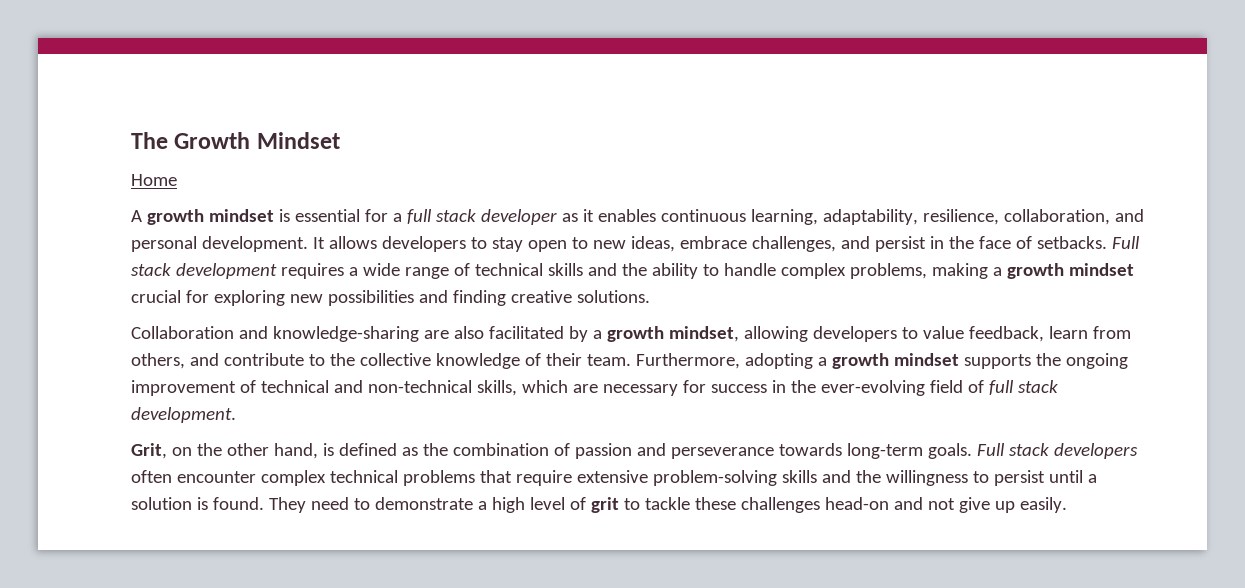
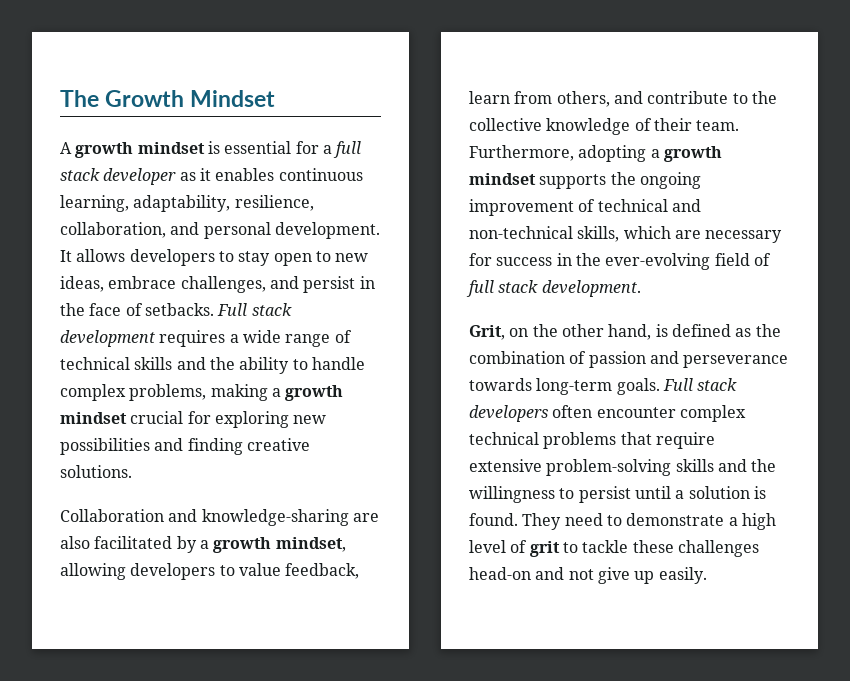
[131,174,177,186] // Home -> (276, 98) none

